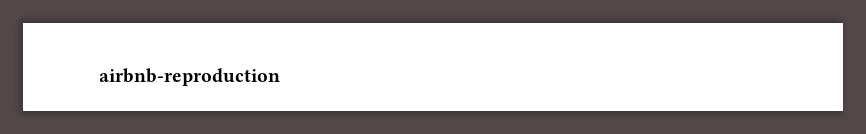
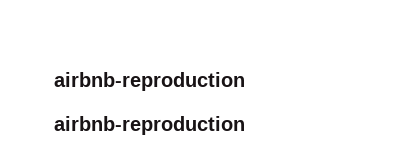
[99,68,280,86] airbnb-reproduction -> [54,72,245,91] [54,116,245,135] airbnb-reproduction // airbnb-reproduction

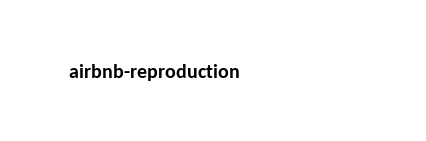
[54,72,245,91] [54,116,245,135] airbnb-reproduction // airbnb-reproduction -> [69,64,240,81] airbnb-reproduction

